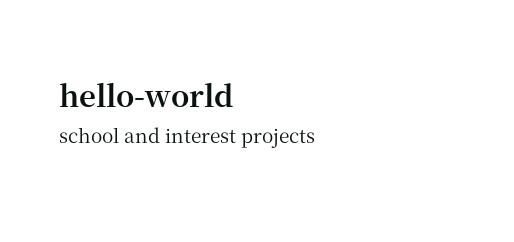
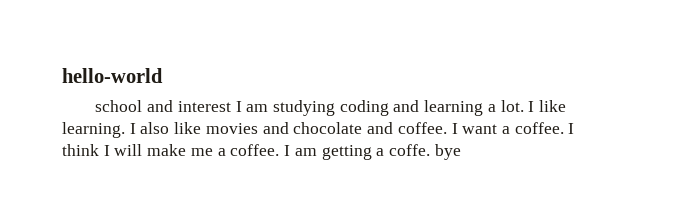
[241,128,316,148] projects -> [235,100,567,116] [62,122,575,138] [62,144,461,160] I am studying coding and learning a lot. I like learning. I also like movies and chocolate and coffee. I want a coffee. I think I will make me a coffee. I am getting a coffe. bye

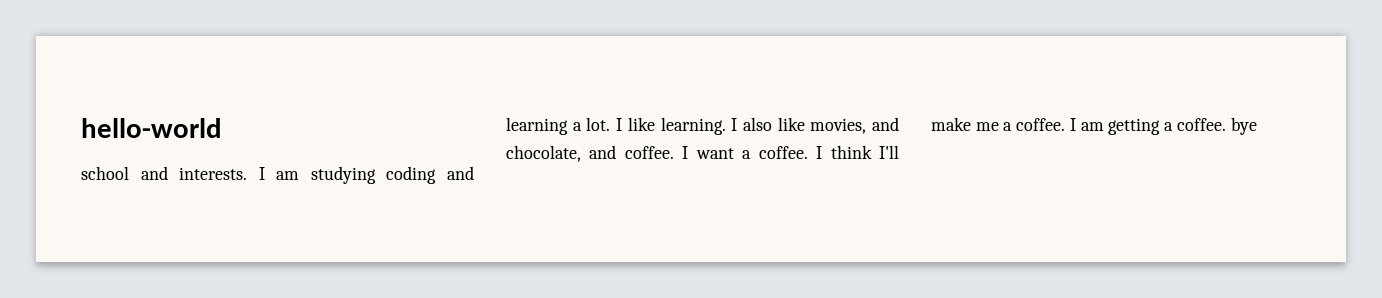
[177,101,231,112] interest -> [179,167,248,180] interests.
[205,122,363,134] movies and chocolate -> [810,117,899,134] [506,145,581,162] movies, and chocolate,
[103,144,143,156] I will -> [879,145,899,159] I'll
[388,144,430,156] coffe. -> [1176,118,1226,131] coffee.

